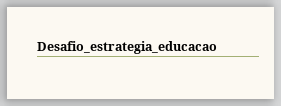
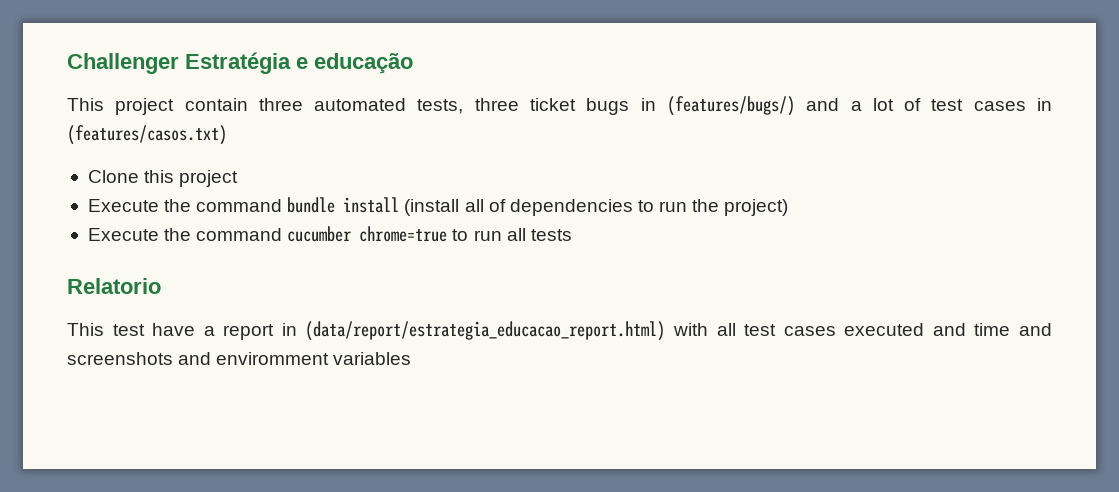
[37,41,217,54] Desafio_estrategia_educacao -> [67,52,413,74] [67,96,1052,116] [67,125,227,145] [87,170,239,187] [87,197,789,216] [87,226,572,242] [67,278,161,294] [67,321,1052,341] [67,352,412,365] Challenger Estratégia e educação // This project contain three automated tests, three ticket bugs in (features/bugs/) and a lot of test cases in (features/casos.txt) // Clone this project // Execute the command bundle install (install all of dependencies to run the project) // Execute the command cucumber chrome=true to run all tests // Relatorio // This test have a report in (data/report/estrategia_educacao_report.html) with all test cases executed and time and screenshots and enviromment variables

